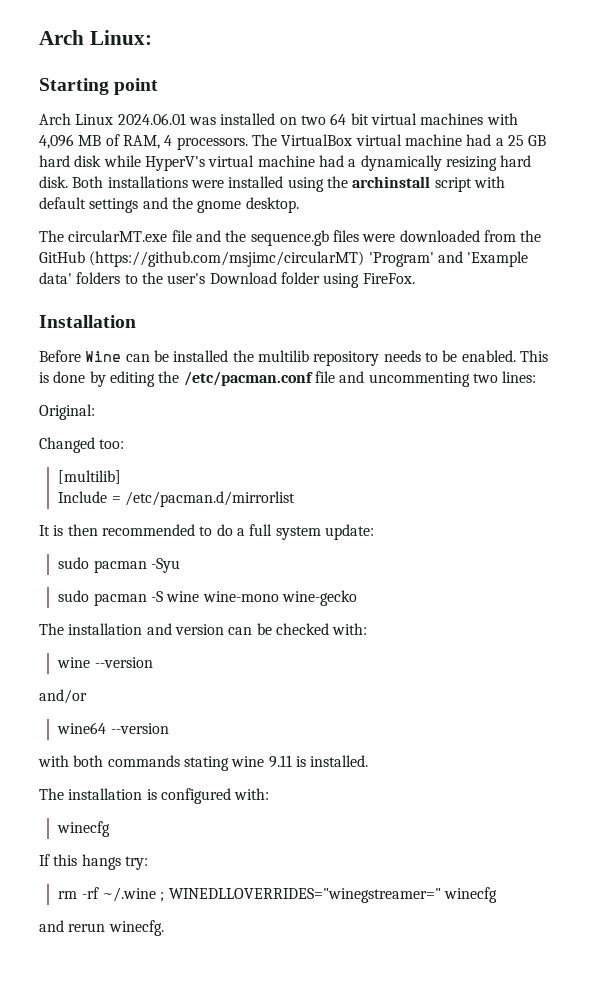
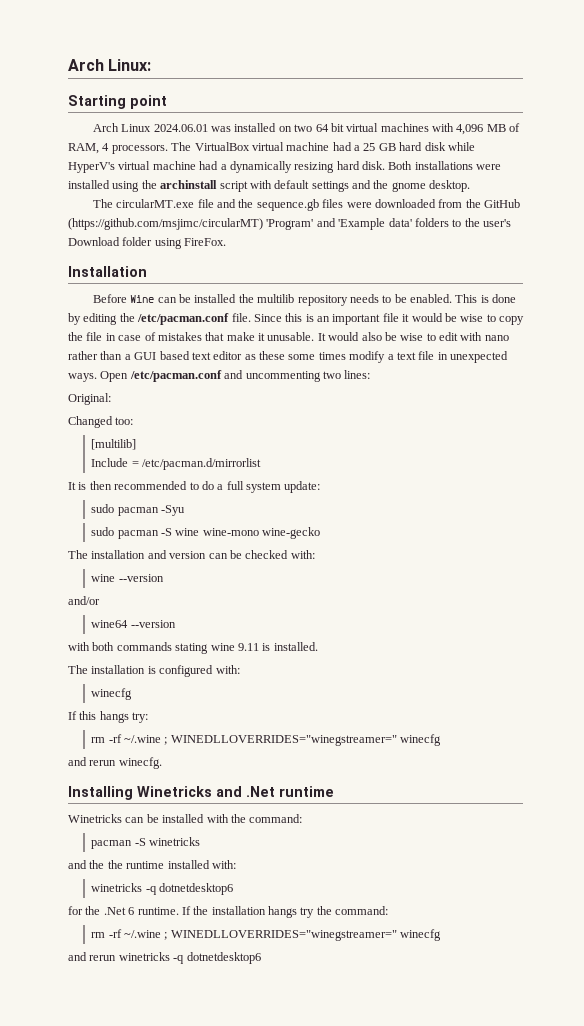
[314,371,335,383] file -> [231,313,524,325] [68,332,509,341] [68,351,508,363] [68,370,222,382] file. Since this is an important file it would be wise to copy the file in case of mistakes that make it unusable. It would also be wise to edit with nano rather than a GUI based text editor as these some times modify a text file in unexpected ways. Open /etc/pacman.conf
(164, 928) none -> [68,786,334,800] [68,814,303,823] [91,837,201,849] [68,860,236,869] [91,883,234,895] [68,906,389,918] [91,929,442,941] [68,952,261,964] // Installing Winetricks and .Net runtime // Winetricks can be installed with the command: // pacman -S winetricks // and the the runtime installed with: // winetricks -q dotnetdesktop6 // for the .Net 6 runtime. If the installation hangs try the command: // rm -rf ~/.wine ; WINEDLLOVERRIDES="winegstreamer=" winecfg // and rerun winetricks -q dotnetdesktop6

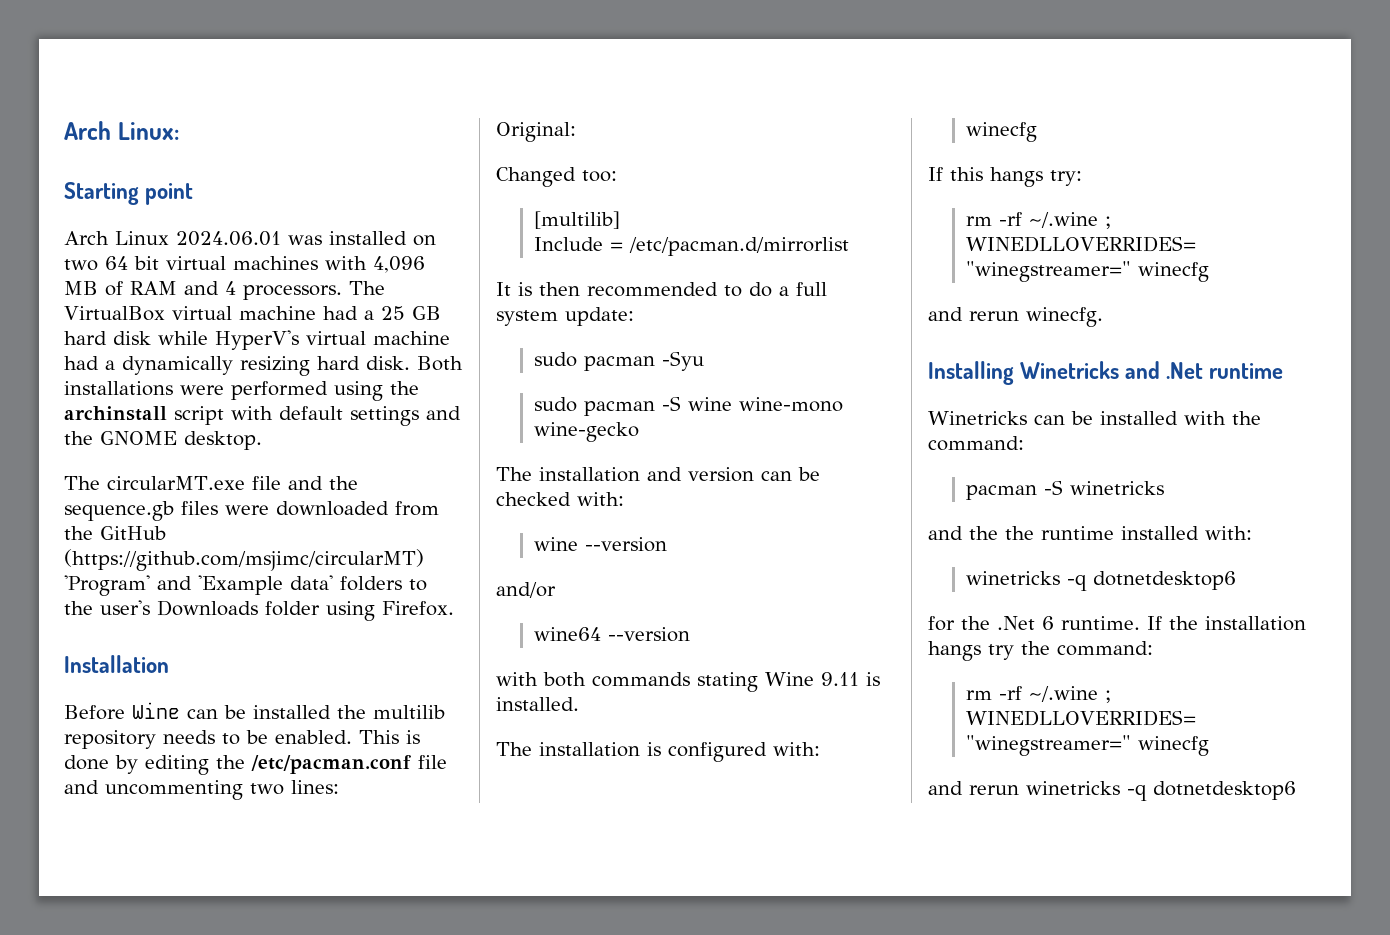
[68,143,99,154] RAM, -> [130,281,219,295] RAM and
[68,180,110,189] installed -> [231,381,328,400] performed
[391,182,426,192] gnome -> [100,431,177,445] GNOME
[68,237,120,246] Download -> [157,600,258,616] Downloads
[184,238,227,246] FireFox. -> [382,601,454,616] Firefox.
[231,313,524,325] [68,332,509,341] [68,351,508,363] [68,370,222,382] file. Since this is an important file it would be wise to copy the file in case of mistakes that make it unusable. It would also be wise to edit with nano rather than a GUI based text editor as these some times modify a text file in unexpected ways. Open /etc/pacman.conf -> [418,755,447,769] file
[210,643,235,651] wine -> [765,672,814,686] Wine

